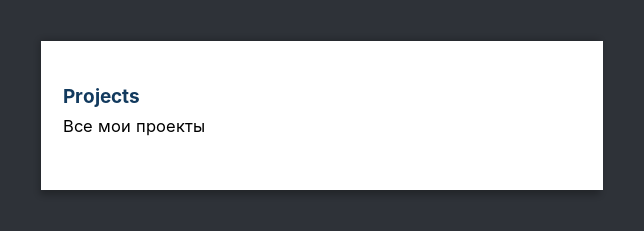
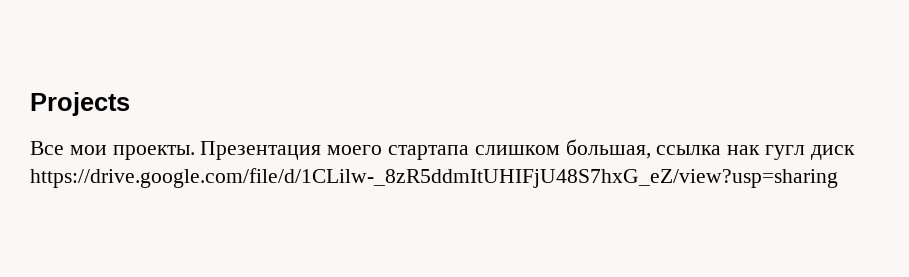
[136,123,205,136] проекты -> [112,139,855,160] [30,168,838,188] проекты. Презентация моего стартапа слишком большая, ссылка нак гугл диск https://drive.google.com/file/d/1CLilw-_8zR5ddmItUHIFjU48S7hxG_eZ/view?usp=sharing

